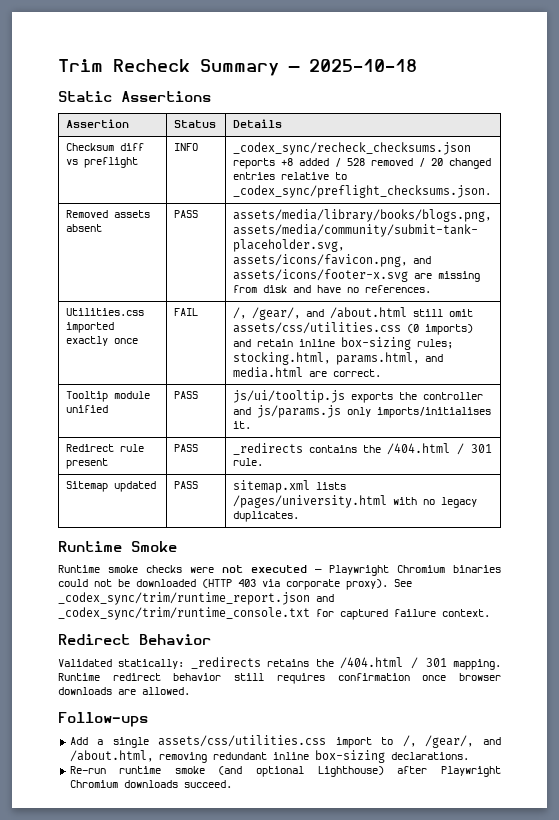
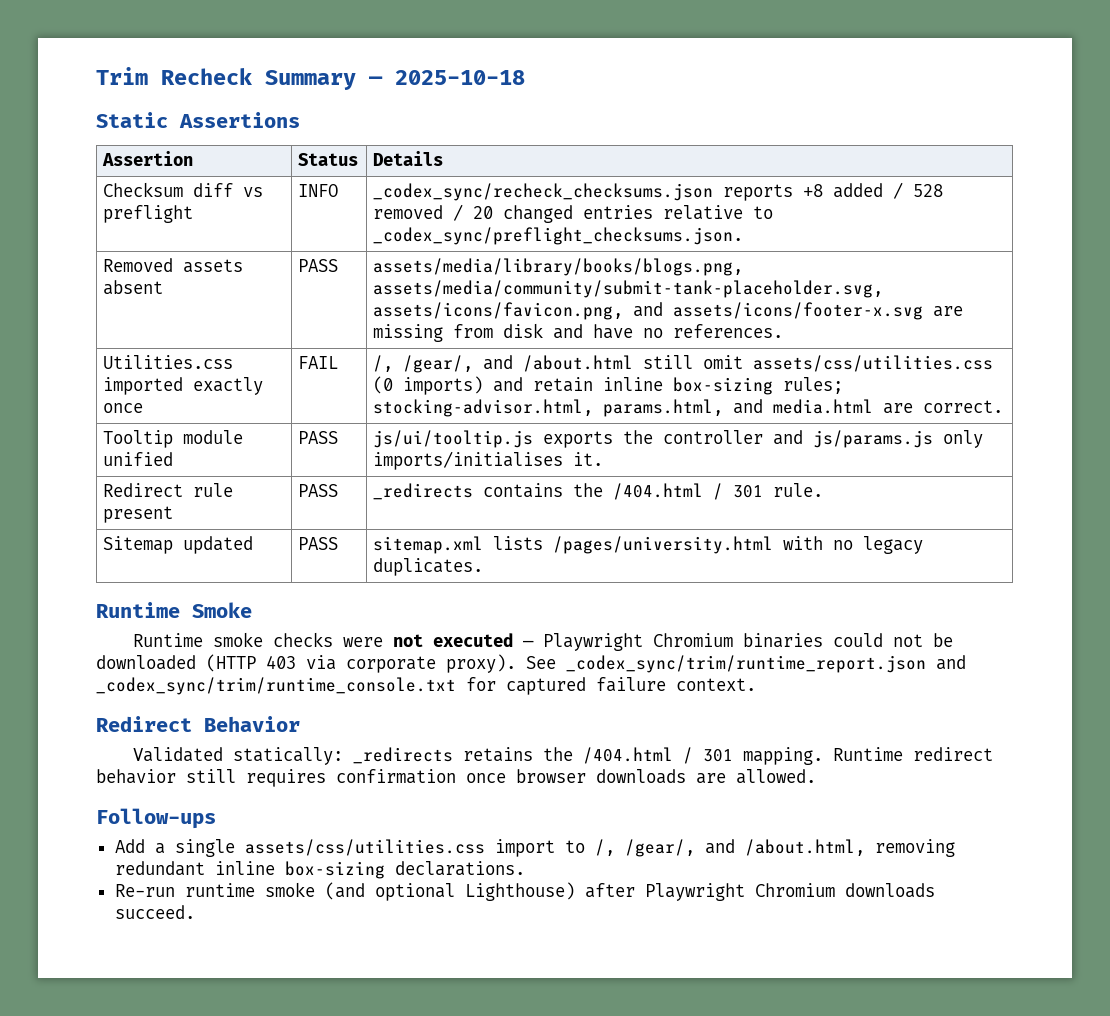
[233,352,331,365] stocking.html, -> [373,399,594,417] stocking-advisor.html,

